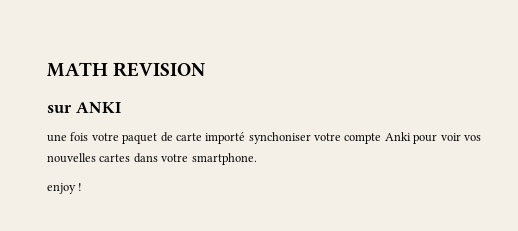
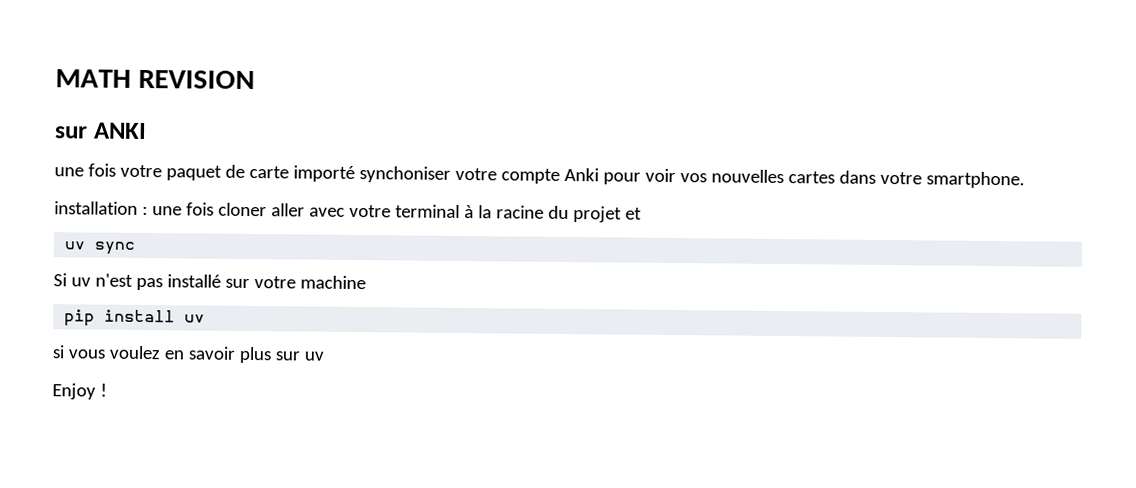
[47,183,76,194] enjoy -> [54,201,642,223] [64,241,137,255] [53,273,366,291] [64,309,206,327] [52,345,324,364] [52,383,96,400] installation : une fois cloner aller avec votre terminal à la racine du projet et // uv sync // Si uv n'est pas installé sur votre machine // pip install uv // si vous voulez en savoir plus sur uv // Enjoy

